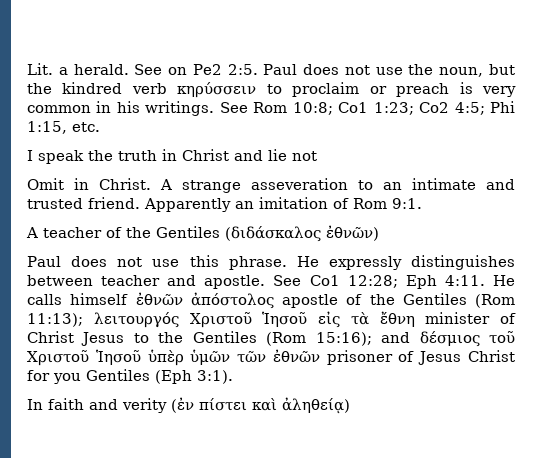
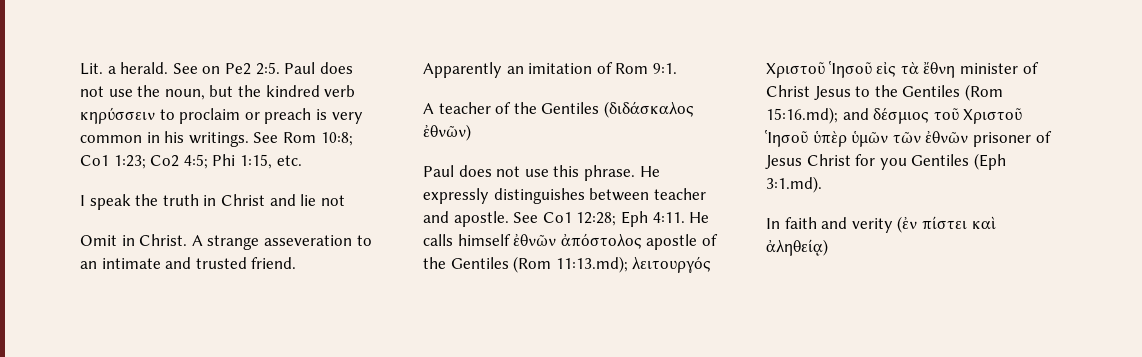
[27,313,83,327] 11:13); -> [555,256,628,273] 11:13.md);
[315,332,372,346] 15:16); -> [766,107,838,124] 15:16.md);
[197,370,233,384] 3:1). -> [766,176,822,193] 3:1.md).

